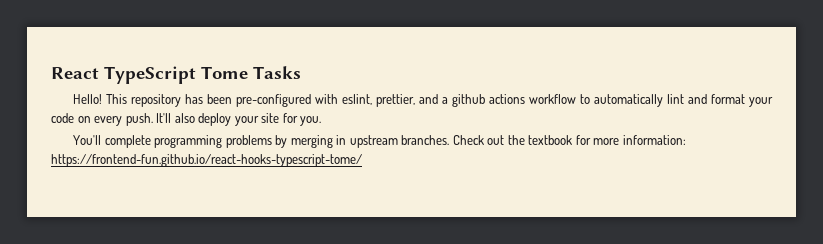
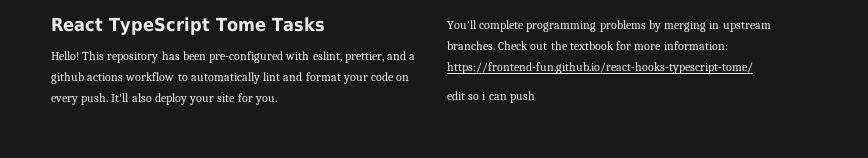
(362, 160) none -> [447,91,535,103] // edit so i can push

